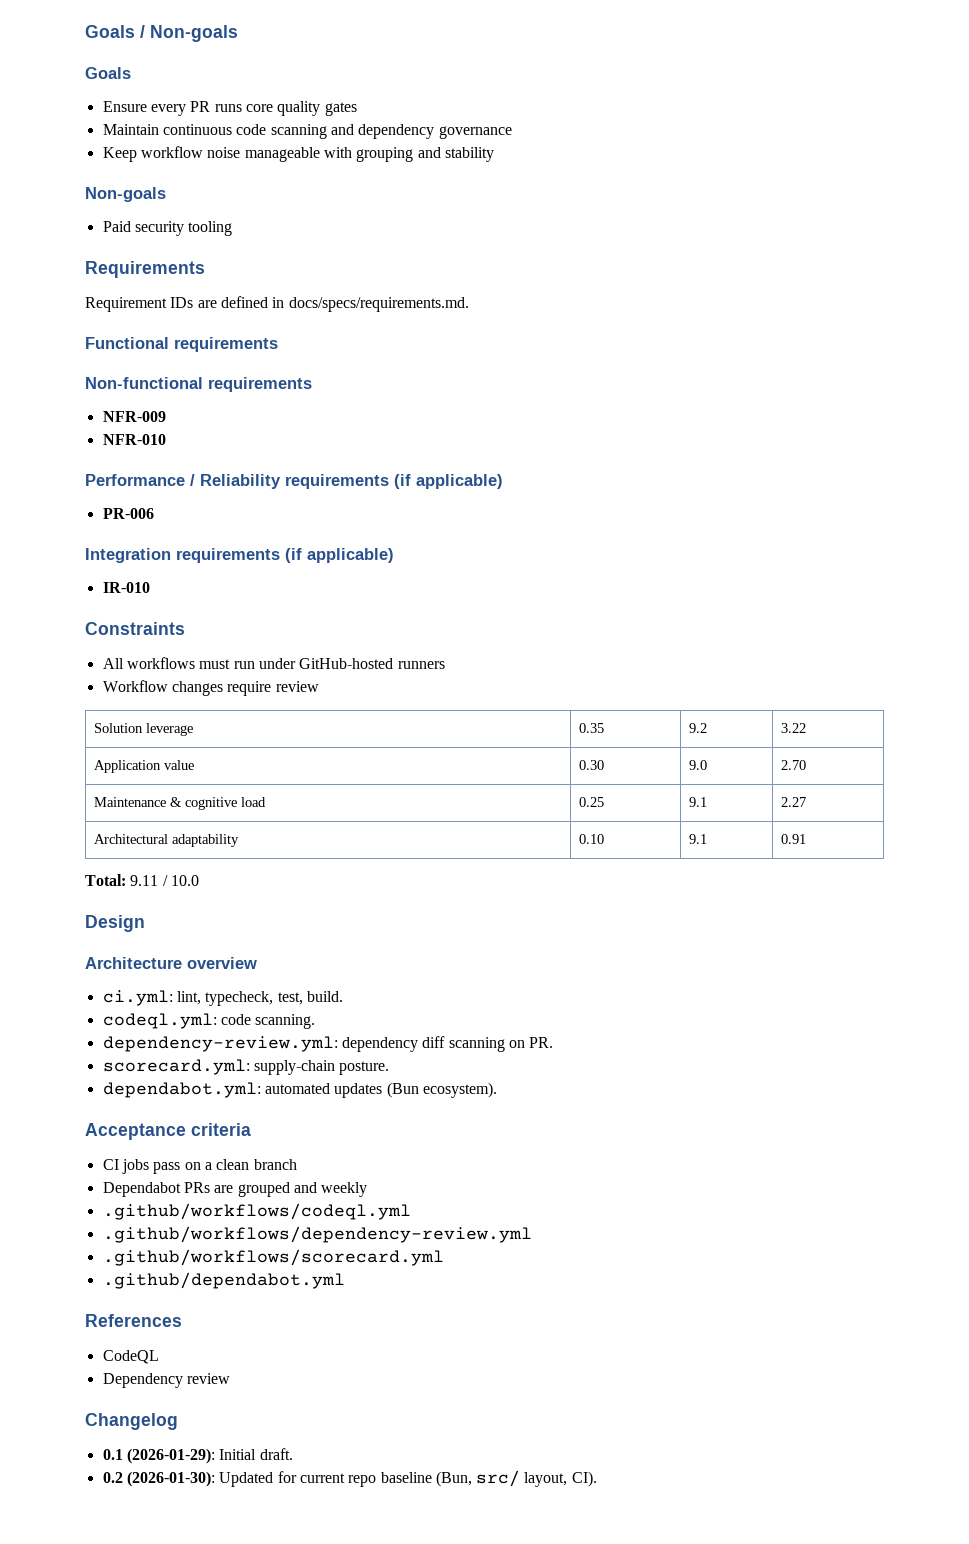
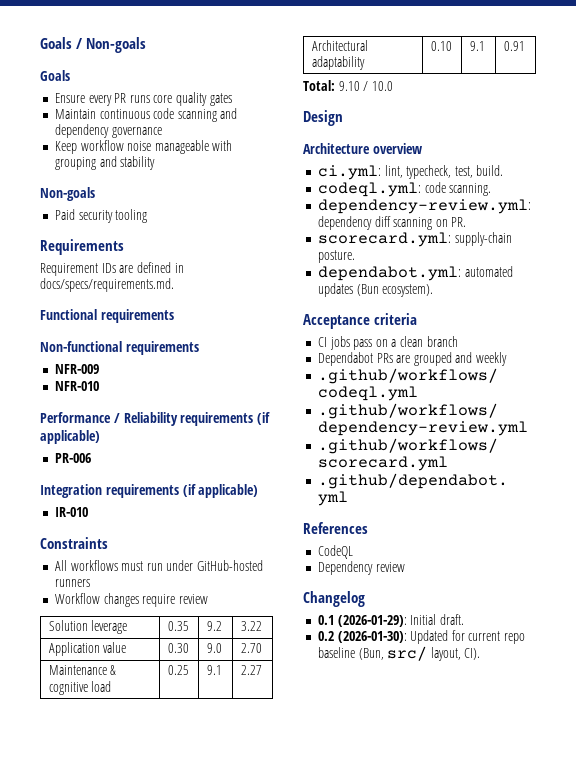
[130,875,159,886] 9.11 -> [338,81,360,91] 9.10

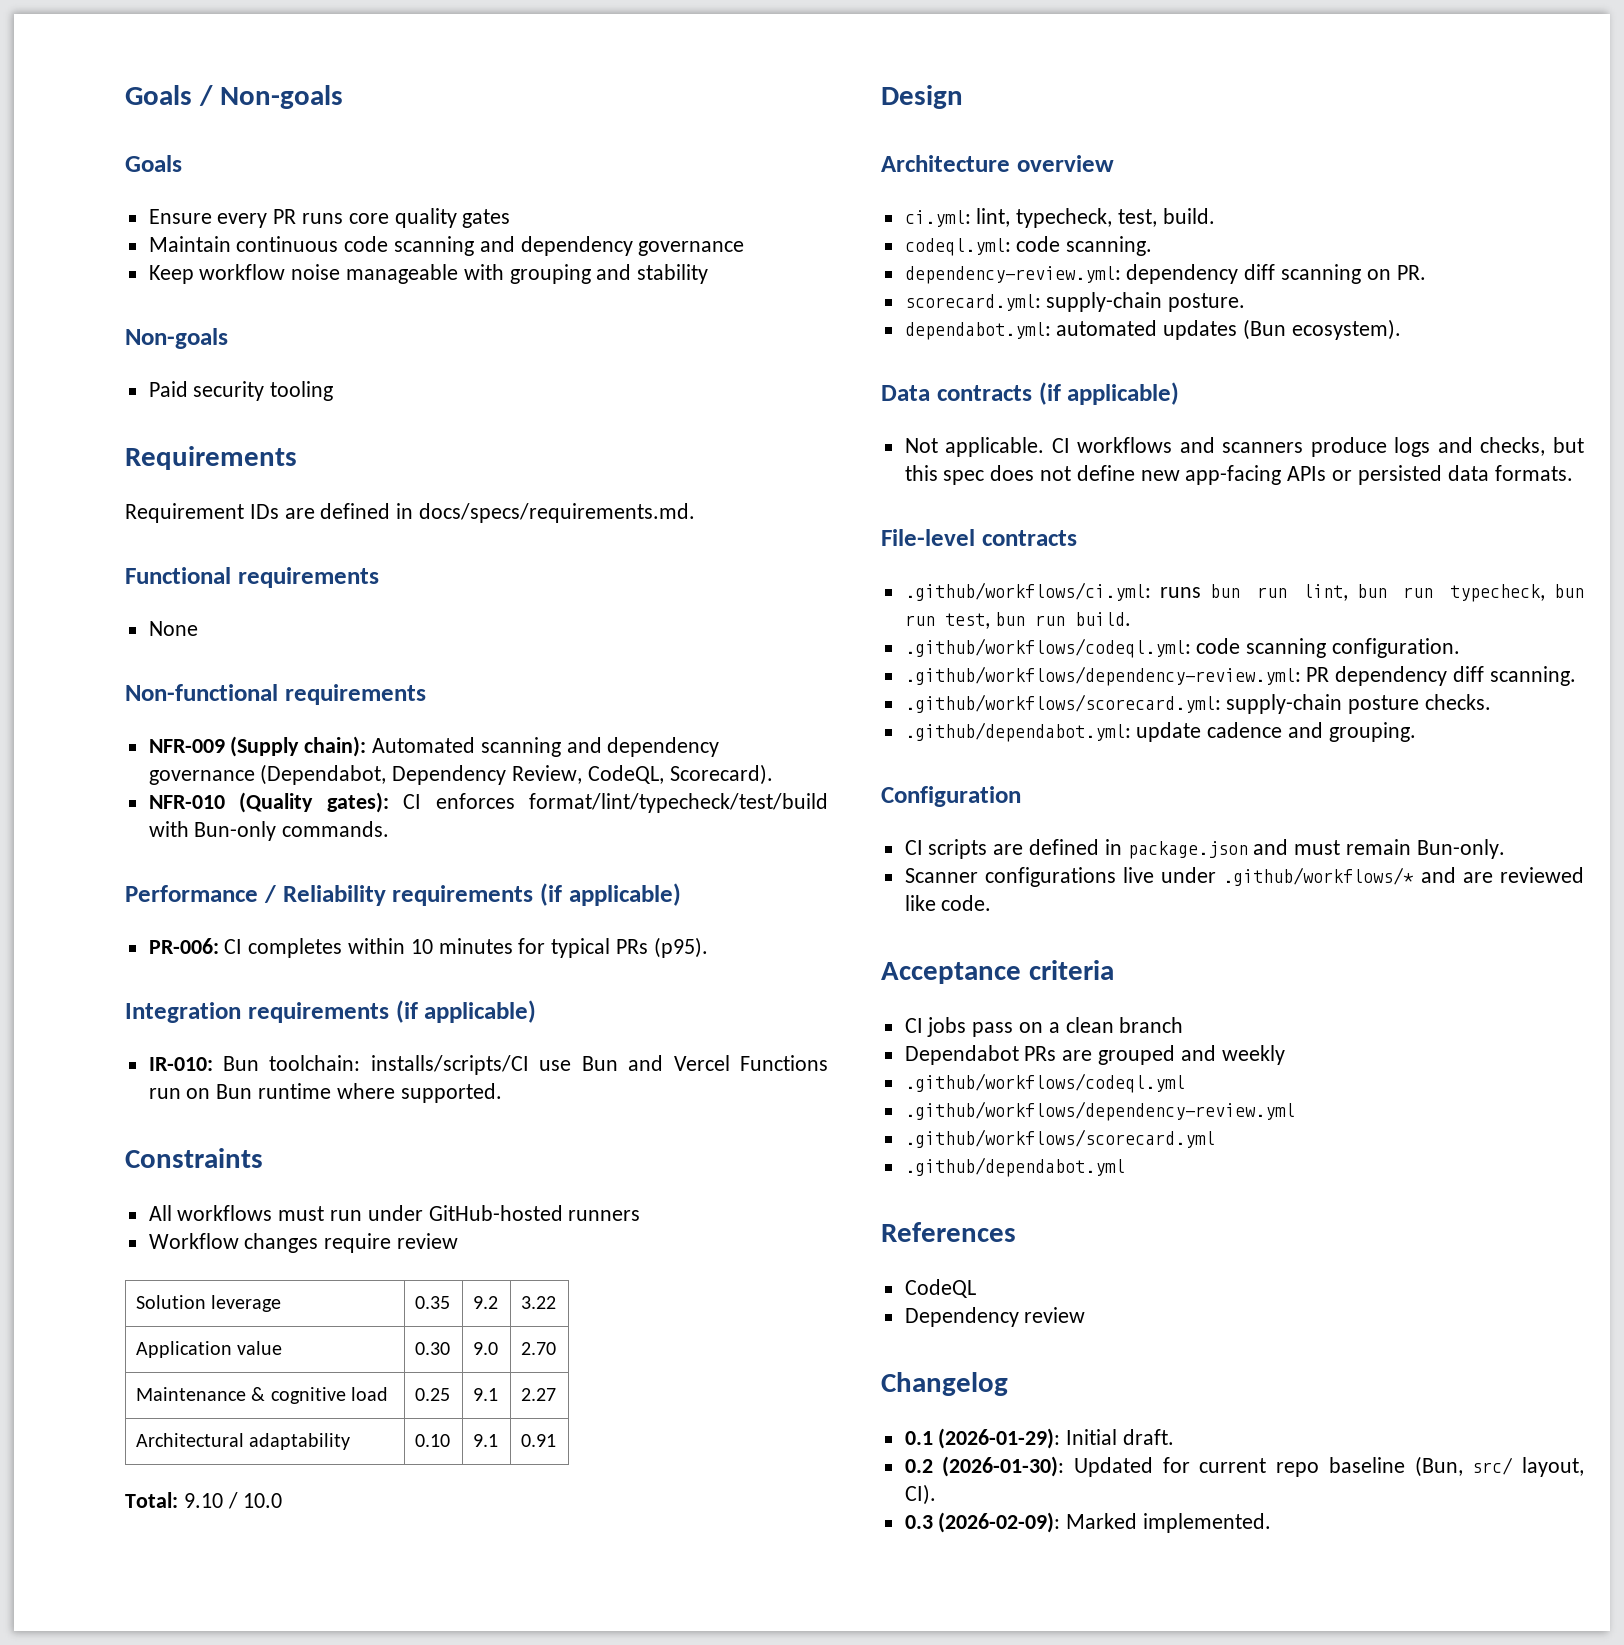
(174, 316) none -> [148,621,198,636] // None
[54,381,99,391] // NFR-010 -> [230,736,720,757] [148,764,773,785] [148,792,829,813] [148,821,390,841] (Supply chain): Automated scanning and dependency governance (Dependabot, Dependency Review, CodeQL, Scorecard). // NFR-010 (Quality gates): CI enforces format/lint/typecheck/test/build with Bun-only commands.
[54,453,91,463] [40,484,259,498] [54,507,88,517] PR-006 // Integration requirements (if applicable) // IR-010 -> [148,937,708,958] [125,1000,537,1023] [148,1055,828,1075] [148,1083,502,1103] PR-006: CI completes within 10 minutes for typical PRs (p95). // Integration requirements (if applicable) // IR-010: Bun toolchain: installs/scripts/CI use Bun and Vercel Functions run on Bun runtime where supported.
(434, 290) none -> [881,382,1180,405] [904,437,1584,457] [904,465,1573,485] [881,529,1077,546] [904,582,1584,602] [904,612,1132,629] [904,638,1461,658] [904,666,1576,686] [904,694,1492,714] [904,722,1416,742] [881,786,1021,807] [904,839,1505,859] [904,867,1584,887] [904,895,992,911] // Data contracts (if applicable) // Not applicable. CI workflows and scanners produce logs and checks, but this spec does not define new app-facing APIs or persisted data formats. // File-level contracts // .github/workflows/ci.yml: runs bun run lint, bun run typecheck, bun run test, bun run build. // .github/workflows/codeql.yml: code scanning configuration. // .github/workflows/dependency-review.yml: PR dependency diff scanning. // .github/workflows/scorecard.yml: supply-chain posture checks. // .github/dependabot.yml: update cadence and grouping. // Configuration // CI scripts are defined in package.json and must remain Bun-only. // Scanner configurations live under .github/workflows/* and are reviewed like code.
(481, 654) none -> [904,1512,1272,1533] // 0.3 (2026-02-09): Marked implemented.

